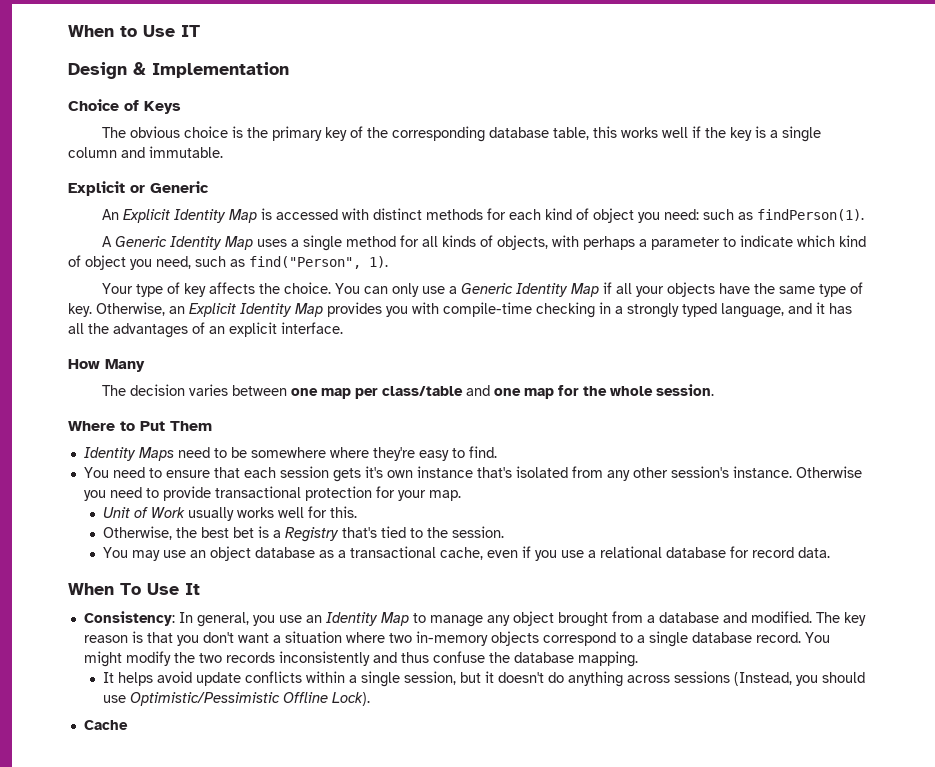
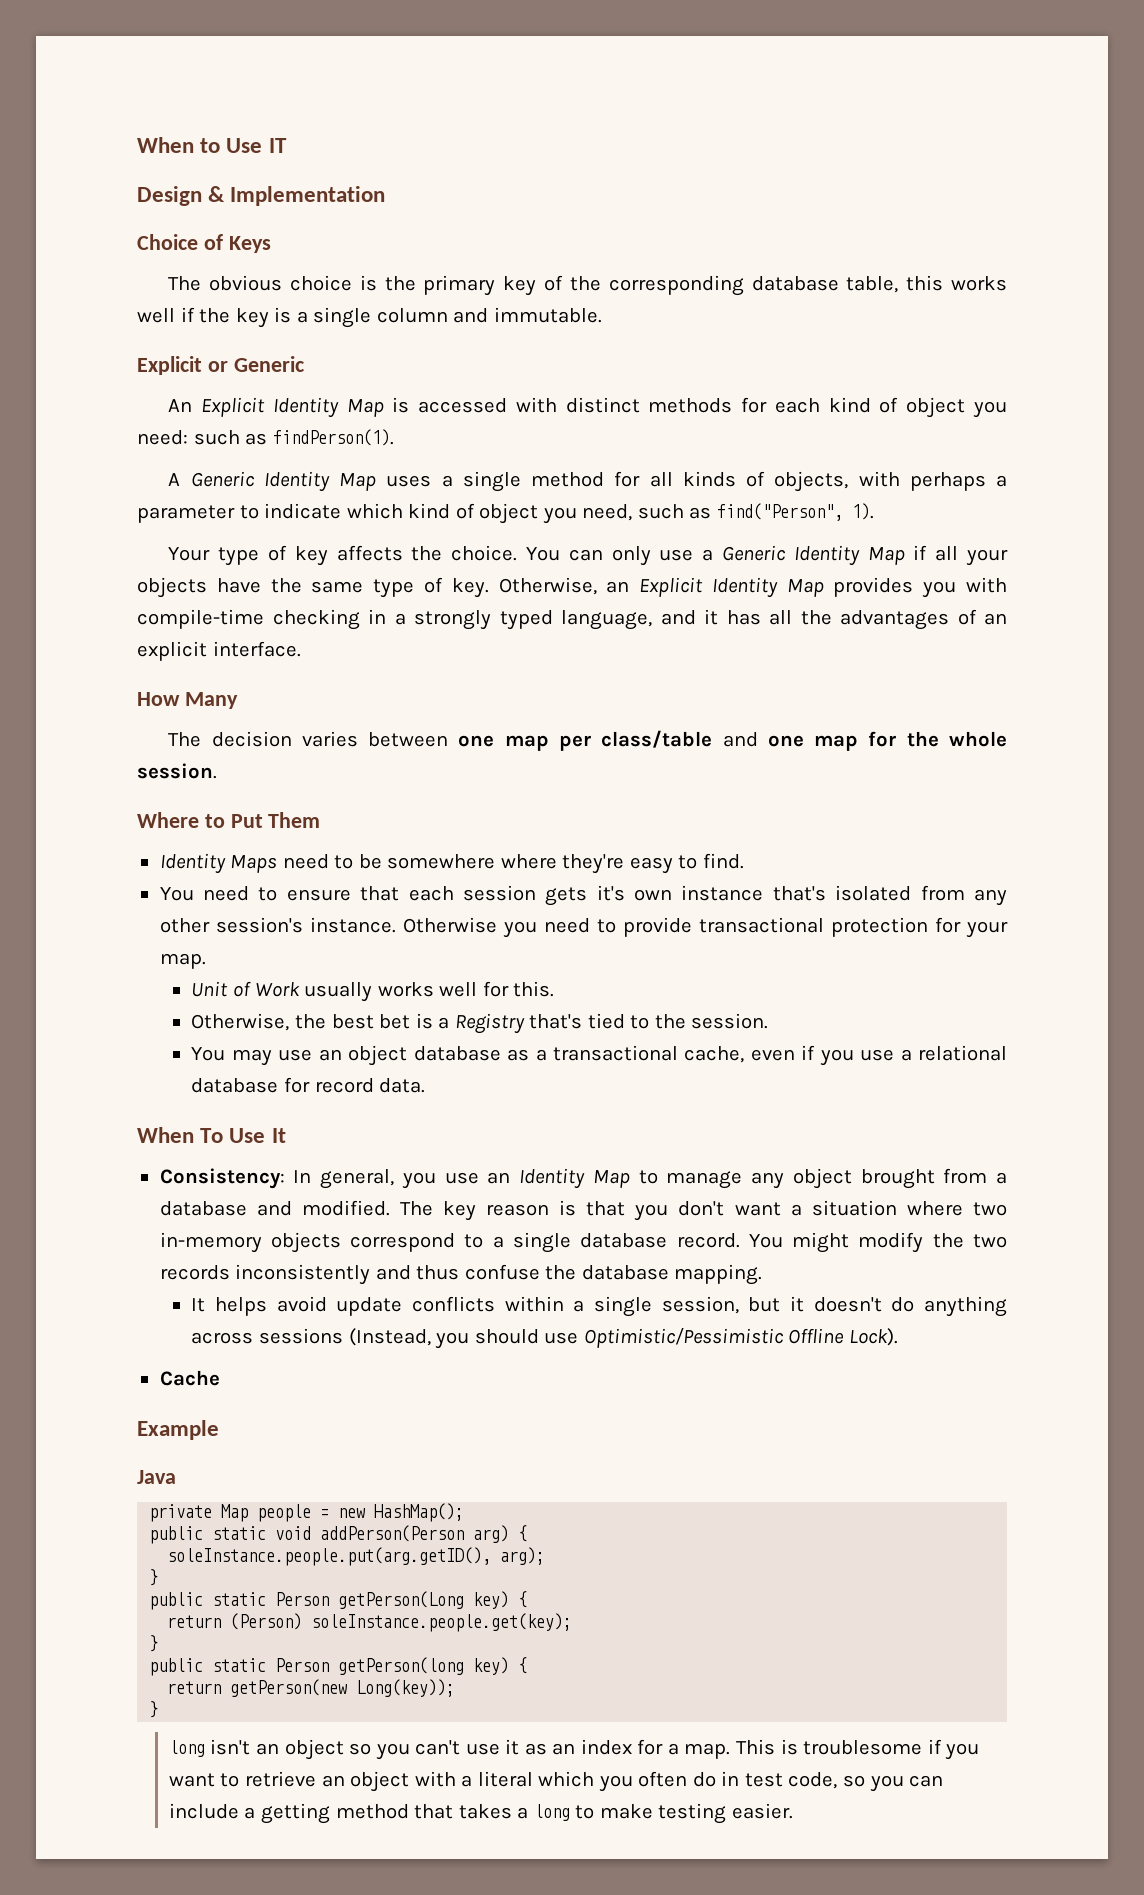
(128, 725) none -> [137,1420,219,1440] [137,1470,176,1484] [149,1503,465,1522] [149,1525,528,1544] [167,1547,546,1566] [149,1569,159,1586] [149,1591,528,1610] [167,1613,573,1632] [149,1635,159,1652] [149,1657,528,1676] [167,1679,456,1697] [149,1701,159,1718] [168,1739,980,1760] [168,1771,944,1792] [168,1803,793,1824] // Example // Java // private Map people = new HashMap(); // public static void addPerson(Person arg) { // soleInstance.people.put(arg.getID(), arg); // } // public static Person getPerson(Long key) { // return (Person) soleInstance.people.get(key); // } // public static Person getPerson(long key) { // return getPerson(new Long(key)); // } // long isn't an object so you can't use it as an index for a map. This is troublesome if you want to retrieve an object with a literal which you often do in test code, so you can include a getting method that takes a long to make testing easier.

